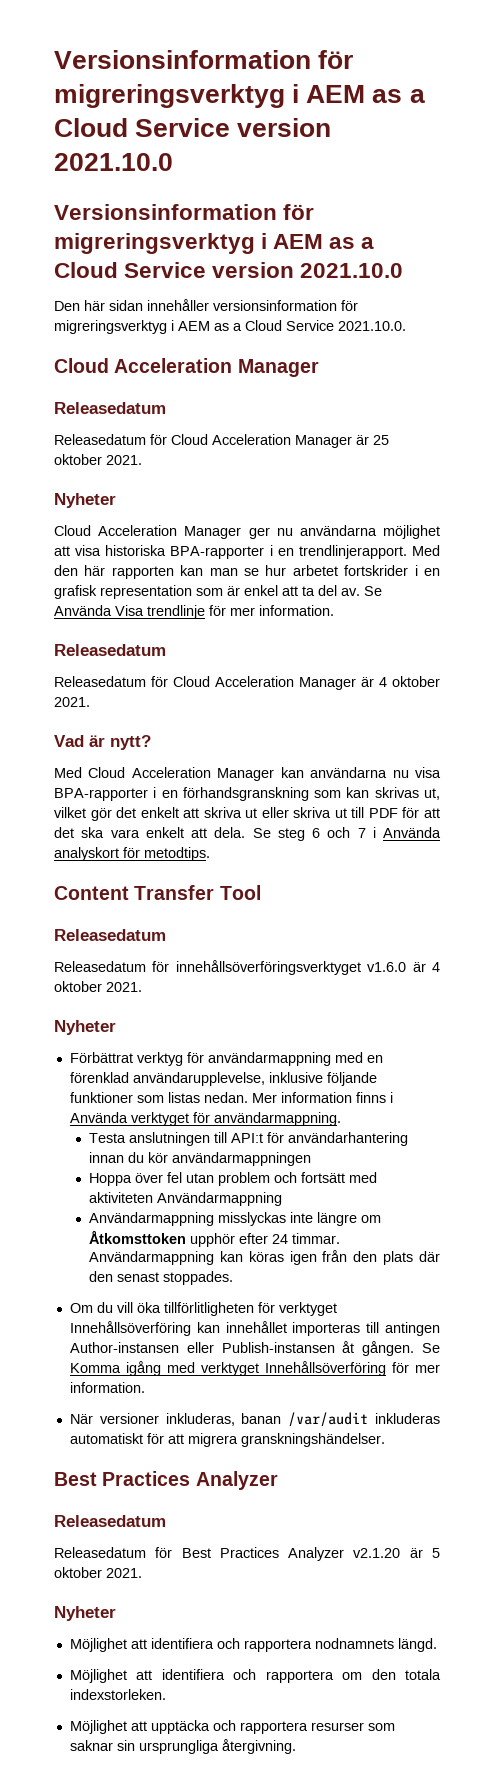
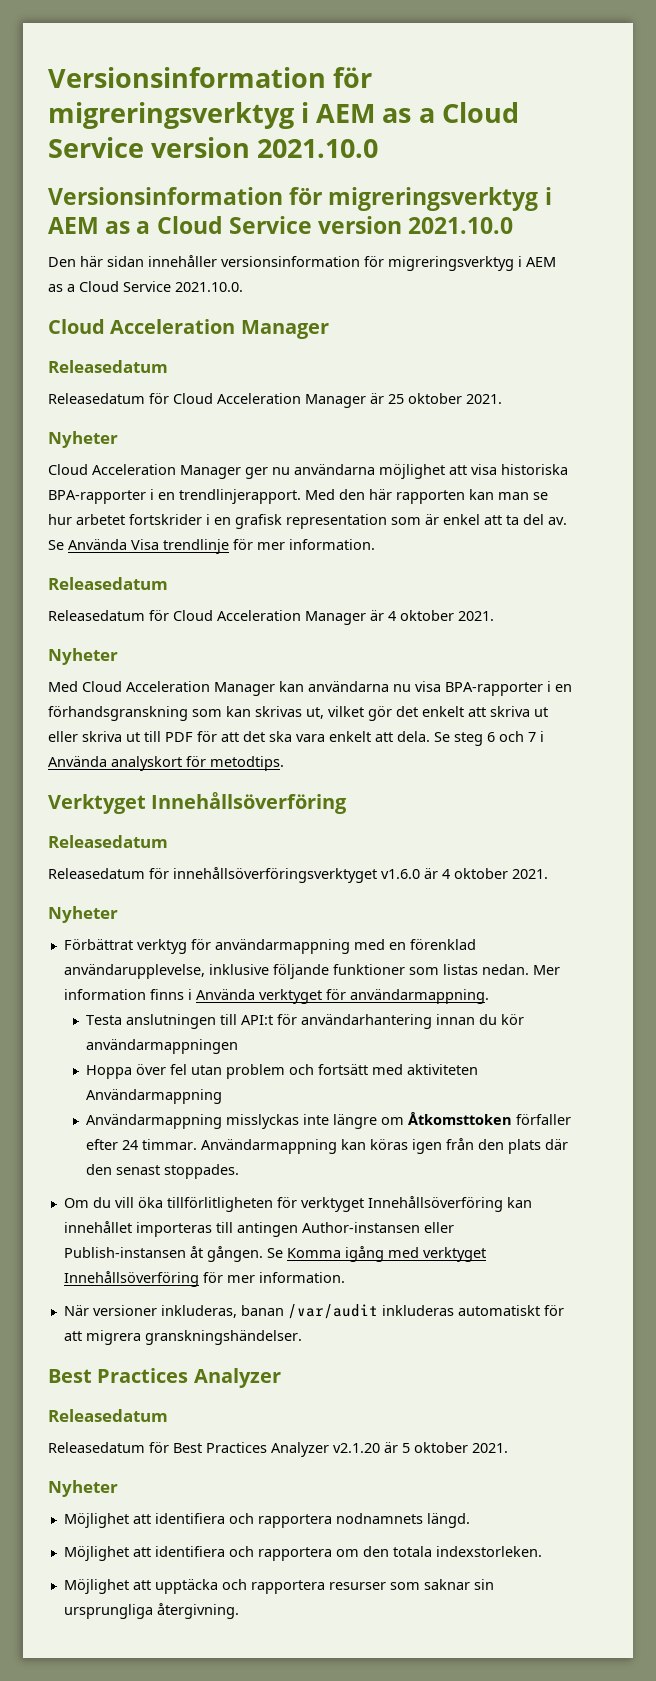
[54,735,151,750] Vad är nytt? -> [48,648,118,665] Nyheter
[54,885,261,900] Content Transfer Tool -> [48,792,348,814] Verktyget Innehållsöverföring
[189,1233,235,1247] upphör -> [515,1114,571,1125] förfaller

